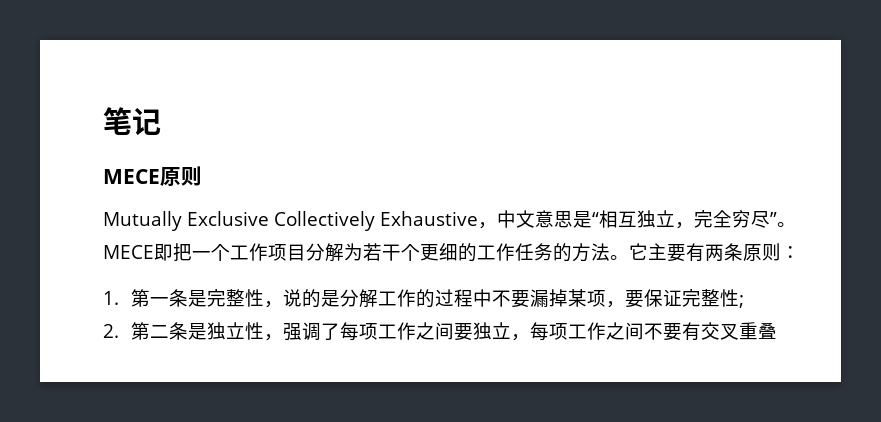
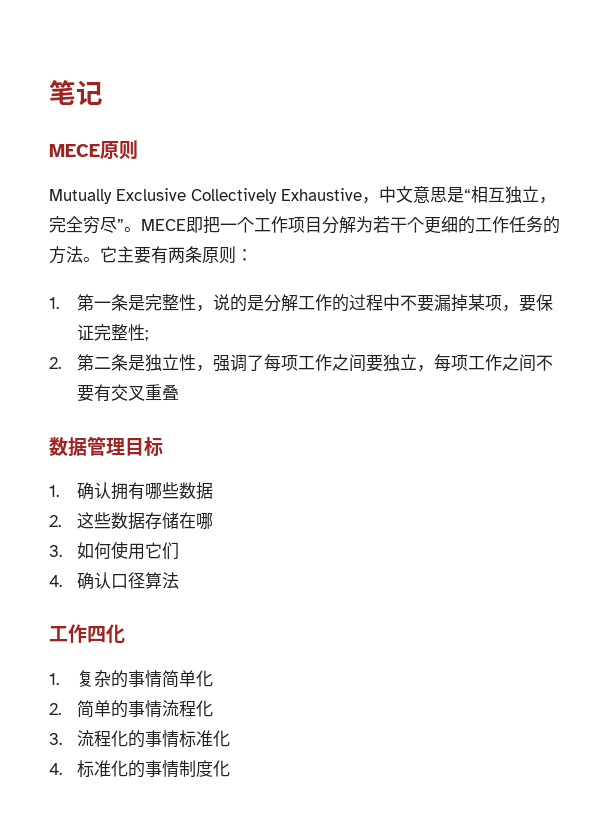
(778, 330) none -> [49,436,163,456] [49,482,213,500] [49,512,213,530] [49,541,179,560] [49,572,179,590] [49,624,125,644] [49,670,213,688] [49,700,213,718] [49,730,230,748] [49,760,230,778] // 数据管理目标 // 1.确认拥有哪些数据 // 2.这些数据存储在哪 // 3.如何使用它们 // 4.确认口径算法 // 工作四化 // 1.复杂的事情简单化 // 2.简单的事情流程化 // 3.流程化的事情标准化 // 4.标准化的事情制度化

